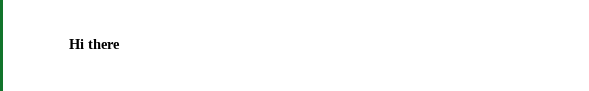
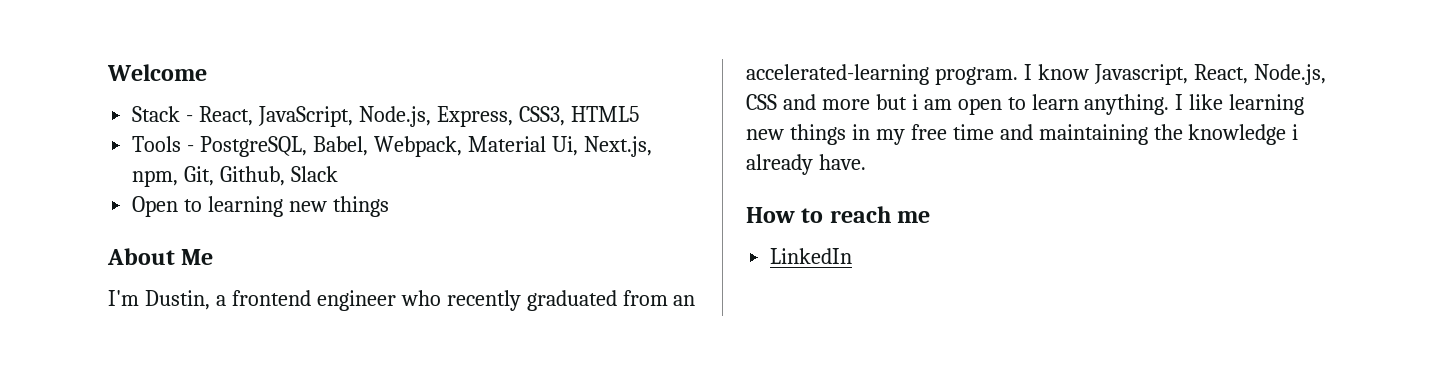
[69,39,120,49] Hi there -> [107,64,207,81] [132,106,639,127] [132,136,652,157] [132,166,339,187] [132,196,389,217] [107,248,214,265] [108,290,696,311] [746,64,1326,85] [746,94,1305,115] [746,124,1299,145] [746,154,866,175] [746,206,931,223] [770,248,853,264] Welcome // Stack - React, JavaScript, Node.js, Express, CSS3, HTML5 // Tools - PostgreSQL, Babel, Webpack, Material Ui, Next.js, npm, Git, Github, Slack // Open to learning new things // About Me // I'm Dustin, a frontend engineer who recently graduated from an accelerated-learning program. I know Javascript, React, Node.js, CSS and more but i am open to learn anything. I like learning new things in my free time and maintaining the knowledge i already have. // How to reach me // LinkedIn

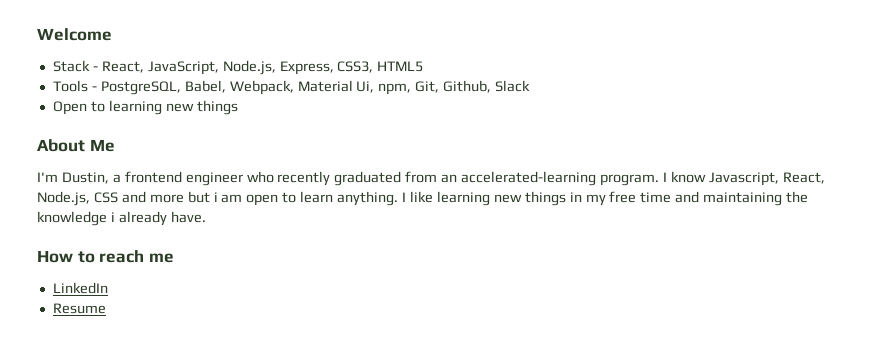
[583,136,652,157] Next.js, -> (375, 87) none
(853, 256) none -> [52,303,106,314] // Resume

